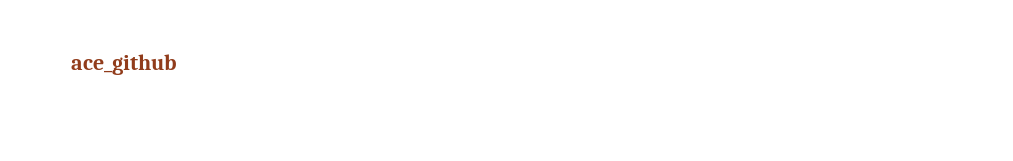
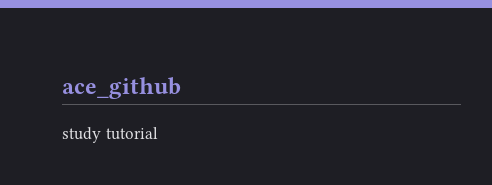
(177, 64) none -> [62,127,158,143] // study tutorial

